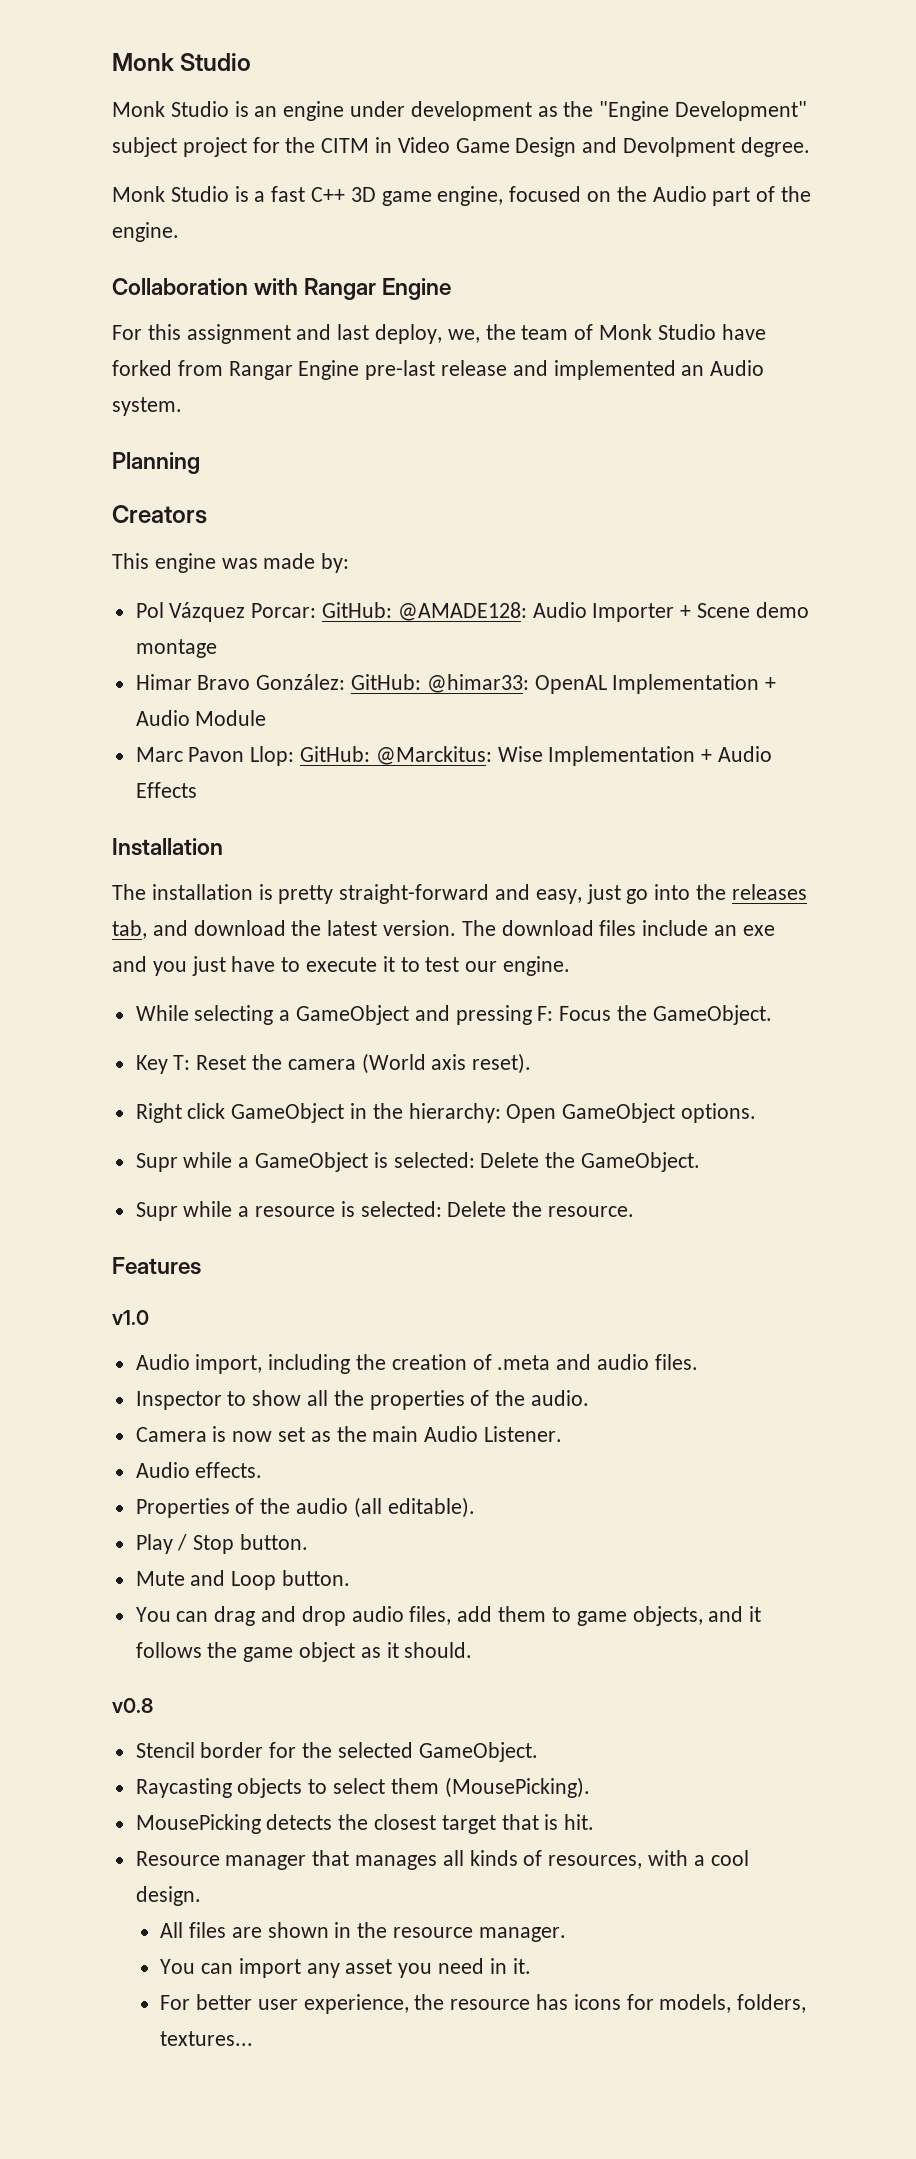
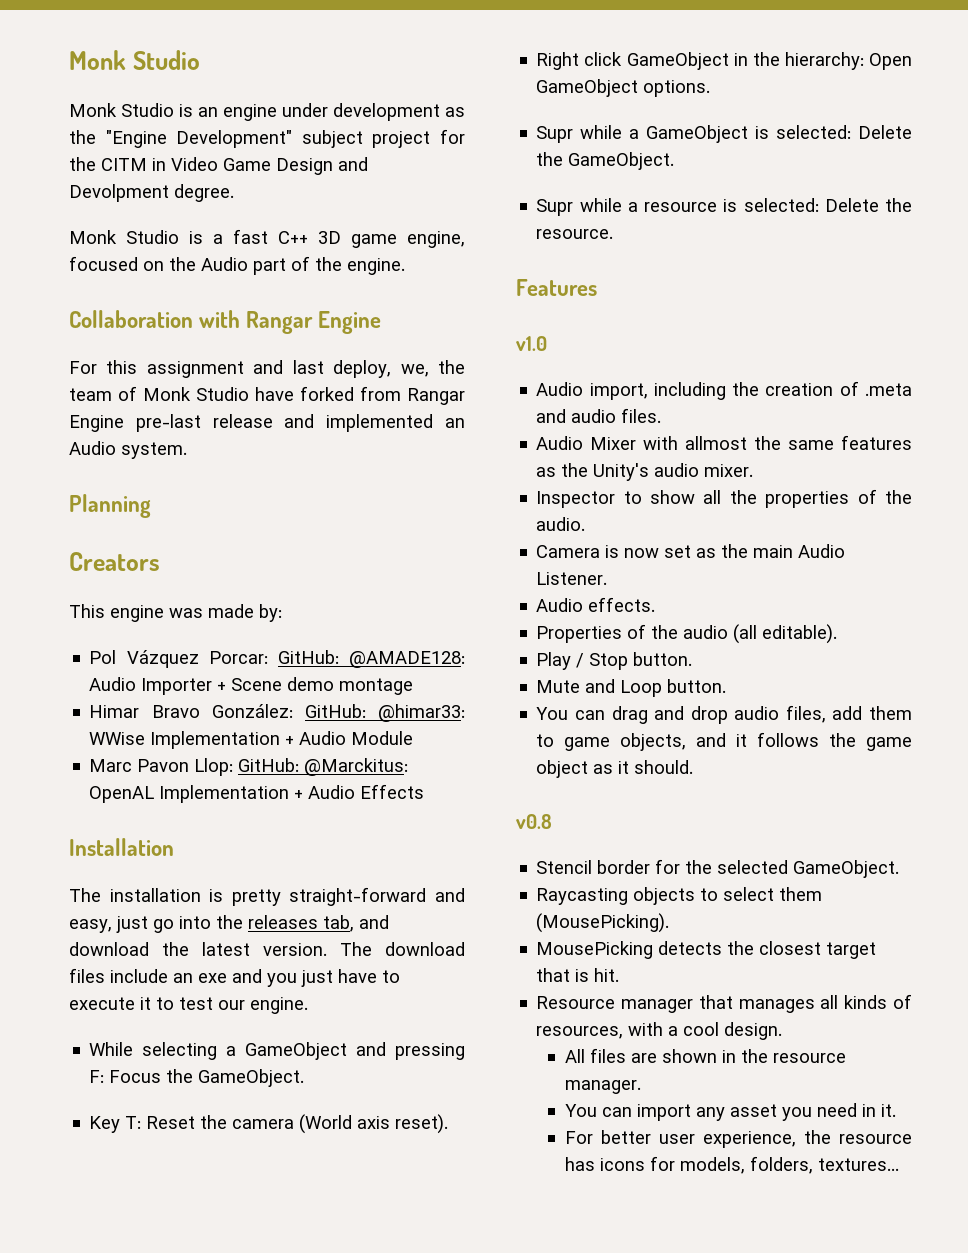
[534,675,607,694] OpenAL -> [89,732,146,745] WWise
[497,746,543,762] Wise -> [89,786,155,803] OpenAL
(698, 1362) none -> [536,435,912,450] [536,463,754,481] // Audio Mixer with allmost the same features as the Unity's audio mixer.

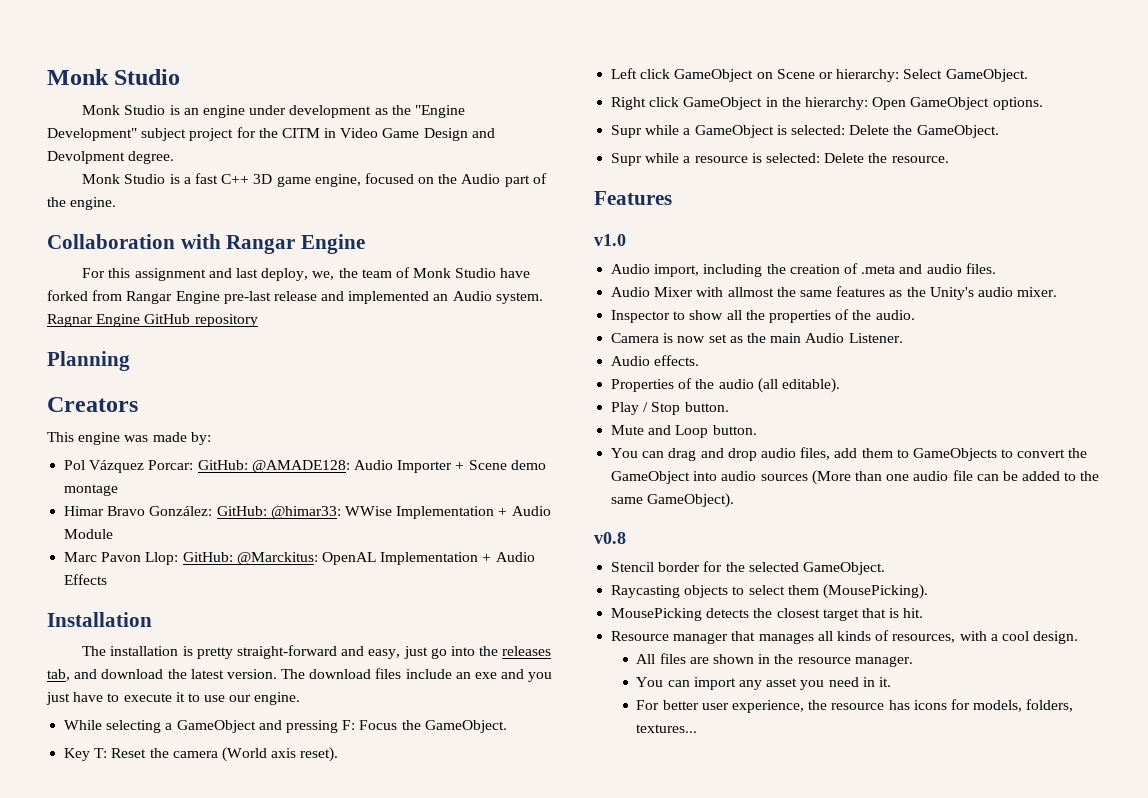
(187, 450) none -> [47,314,258,327] Ragnar Engine GitHub repository
[179,997,213,1010] test -> [204,695,226,702] use
(449, 1124) none -> [611,68,1028,82] // Left click GameObject on Scene or hierarchy: Select GameObject.
[564,732,912,751] [536,760,694,778] game objects, and it follows the game object as it should. -> [912,448,1088,461] [611,470,1100,485] [611,493,735,508] GameObjects to convert the GameObject into audio sources (More than one audio file can be added to the same GameObject).

